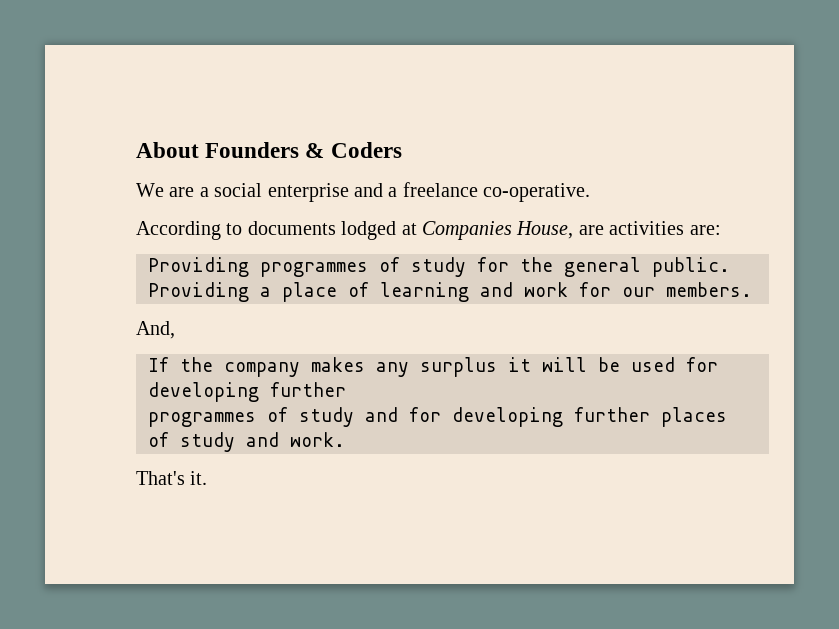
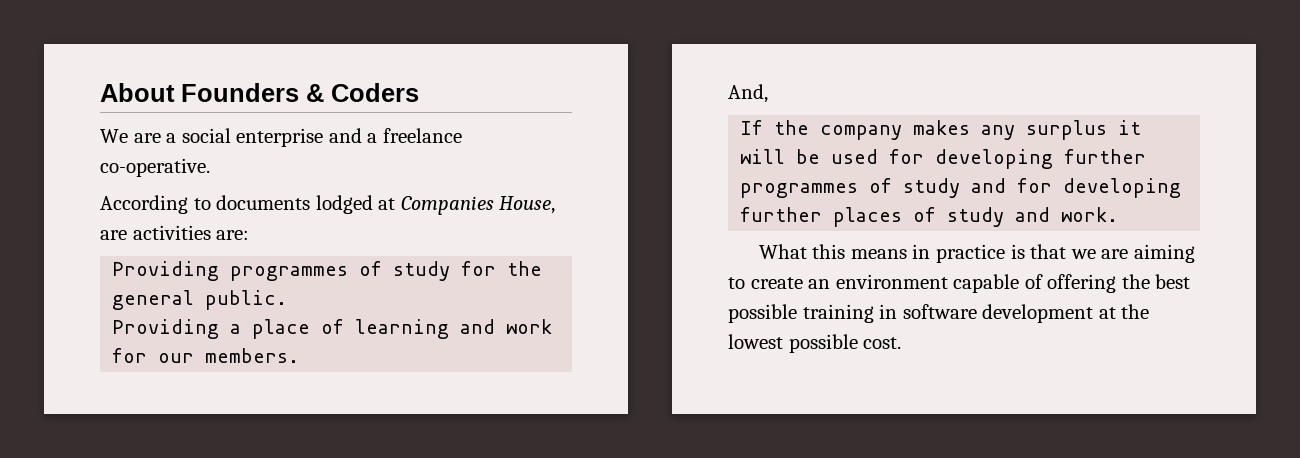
[136,471,208,485] That's it. -> [758,244,1195,263] [728,274,1191,293] [728,304,1150,323] [728,334,902,353] What this means in practice is that we are aiming to create an environment capable of offering the best possible training in software development at the lowest possible cost.

